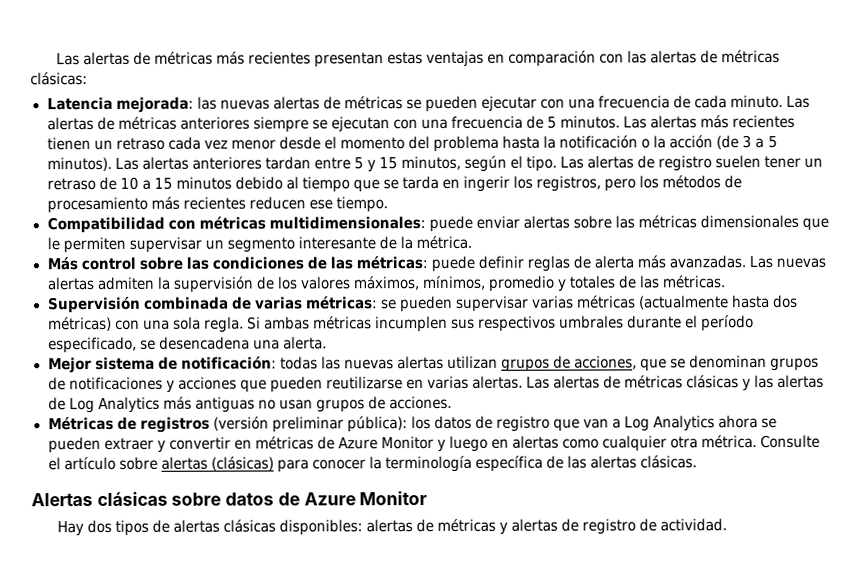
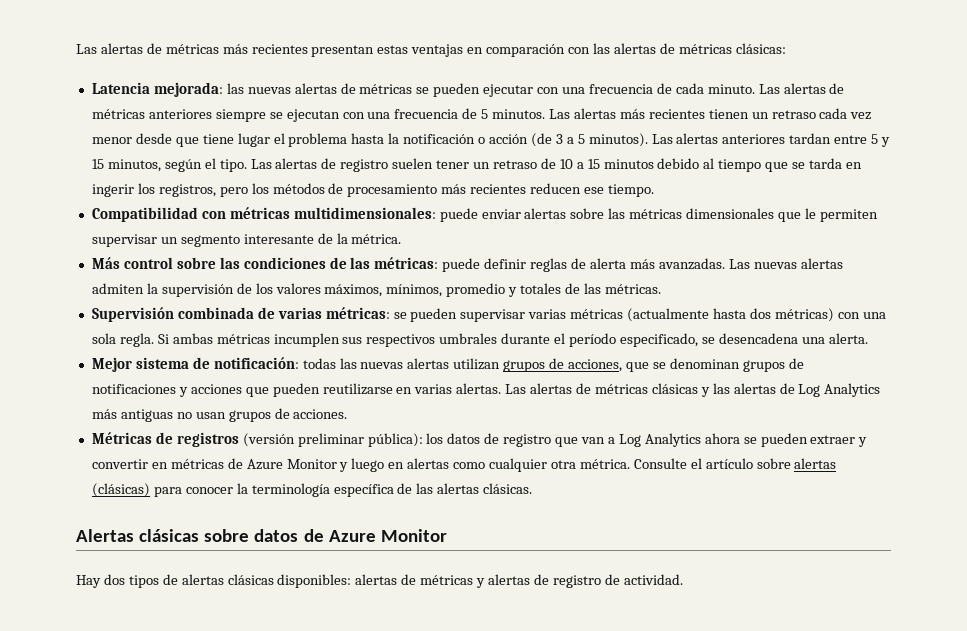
[323,136,430,150] el momento del -> [175,133,285,147] que tiene lugar el
[653,135,667,149] la -> (486, 140) none

